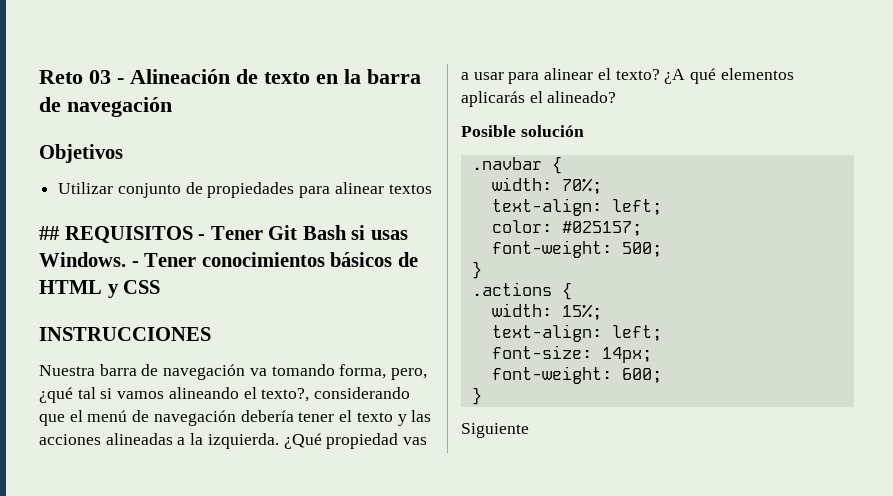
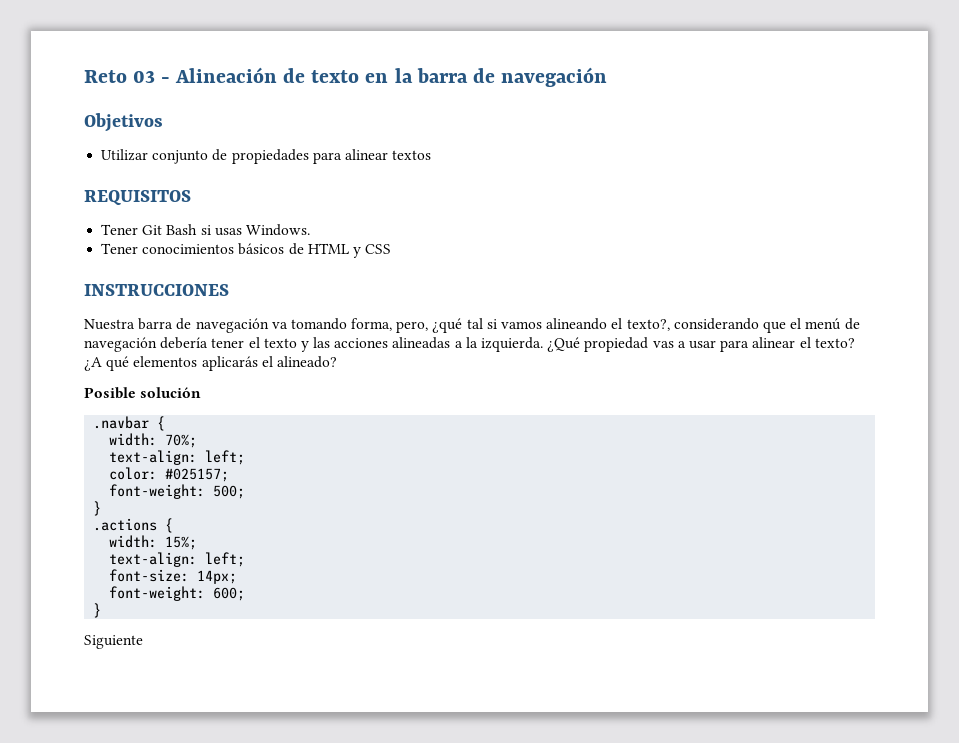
[39,226,59,240] ## -> (432, 155) none
[198,234,206,240] - -> (191, 197) //
[131,261,139,267] - -> (310, 230) //

